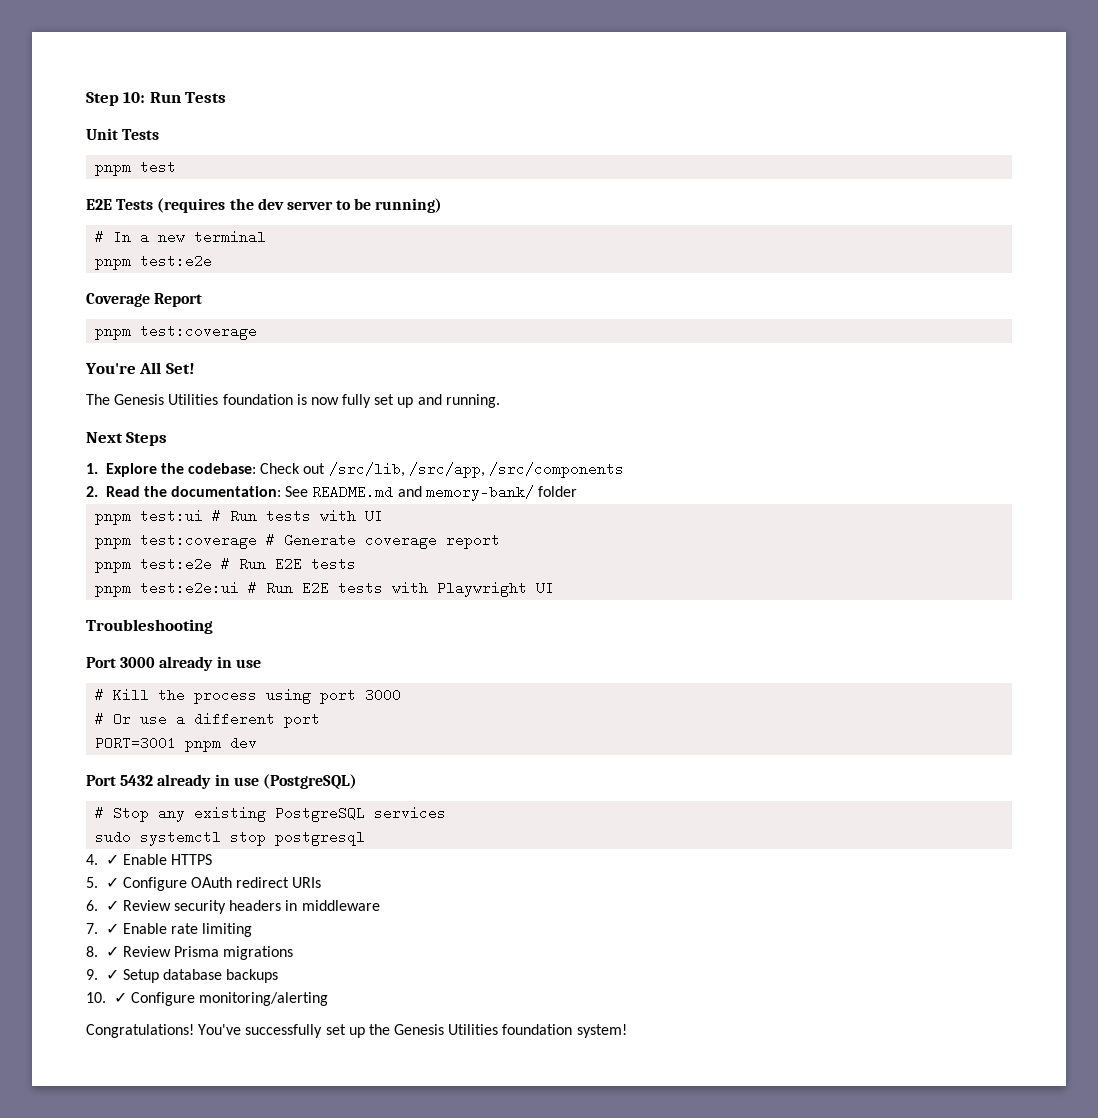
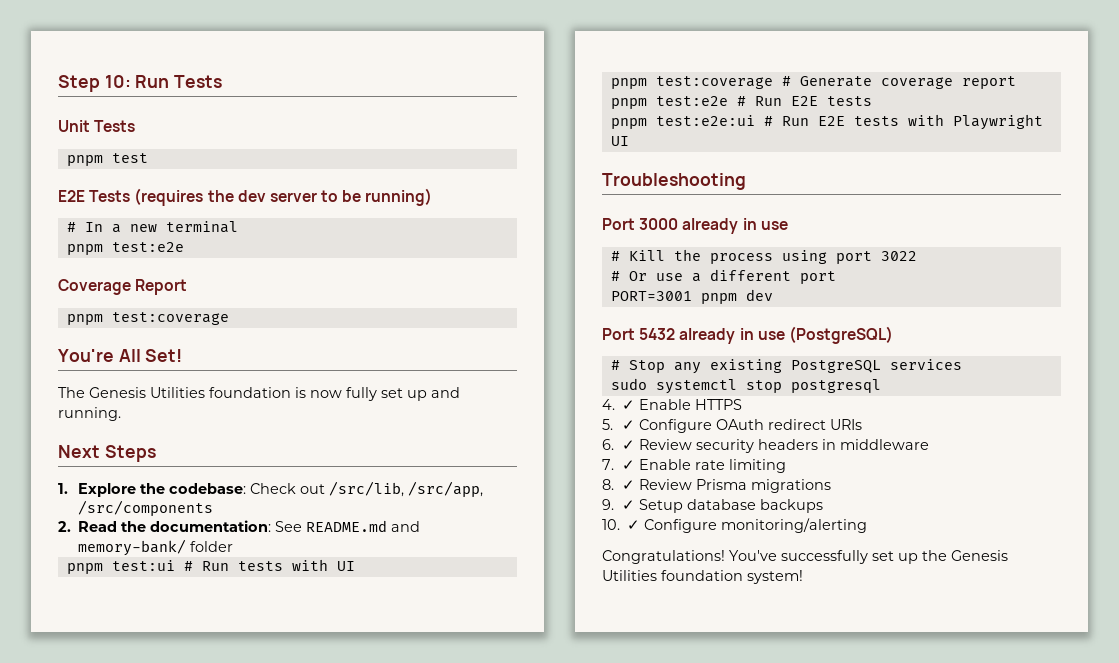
[365,688,402,702] 3000 -> [880,251,917,261] 3022

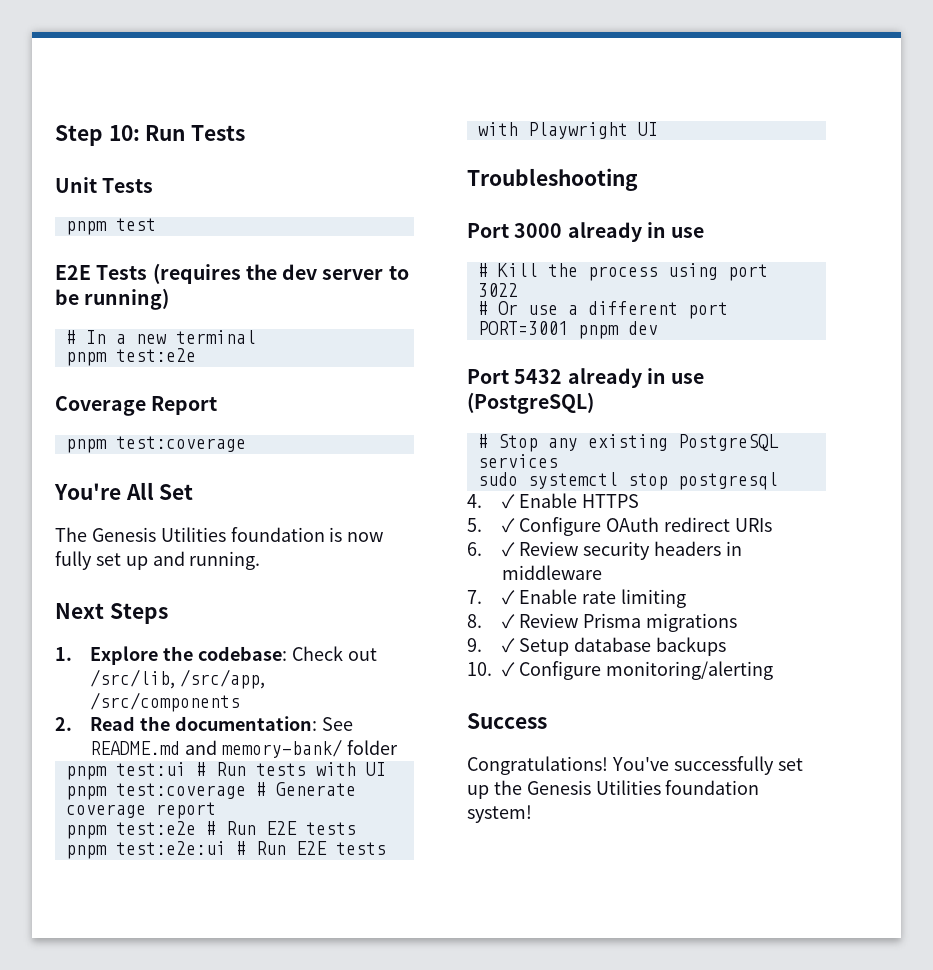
[145,349,183,362] Set! -> [159,484,194,500] Set
(868, 525) none -> [467,713,547,729] // Success

